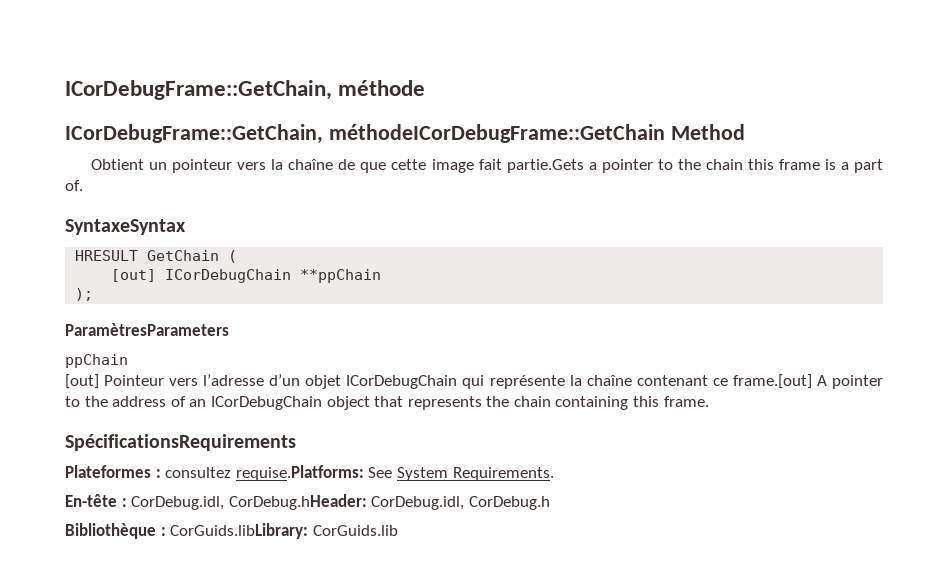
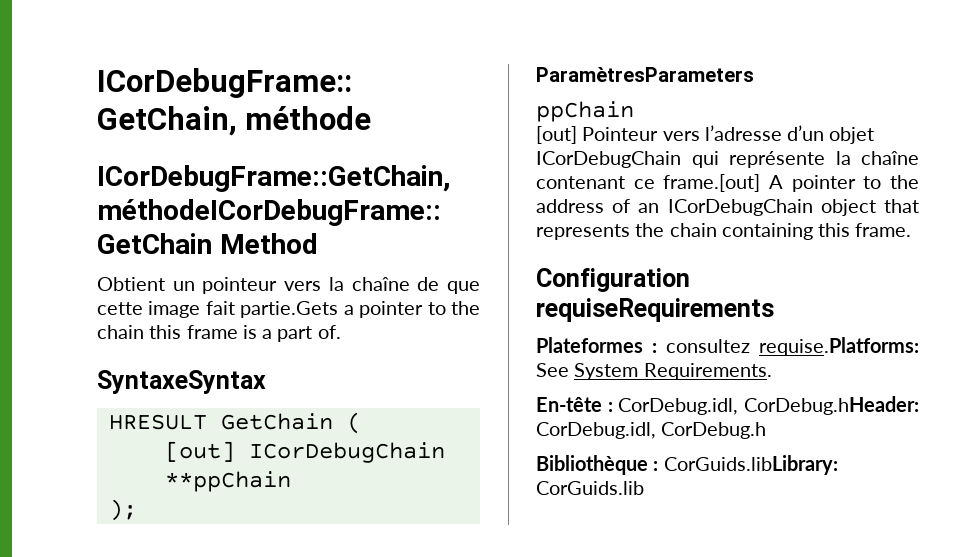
[65,434,296,451] SpécificationsRequirements -> [536,268,690,292] [536,298,774,322] Configuration requiseRequirements

